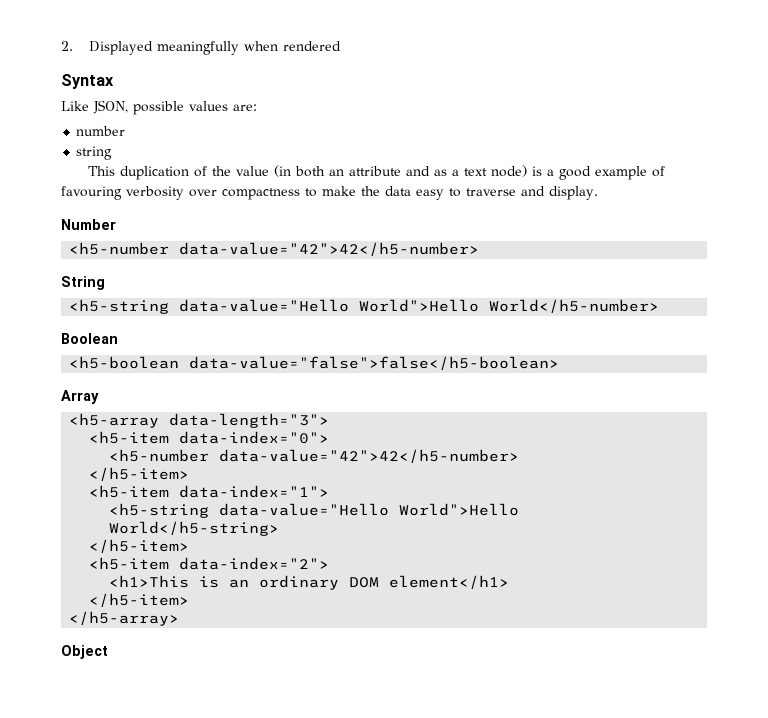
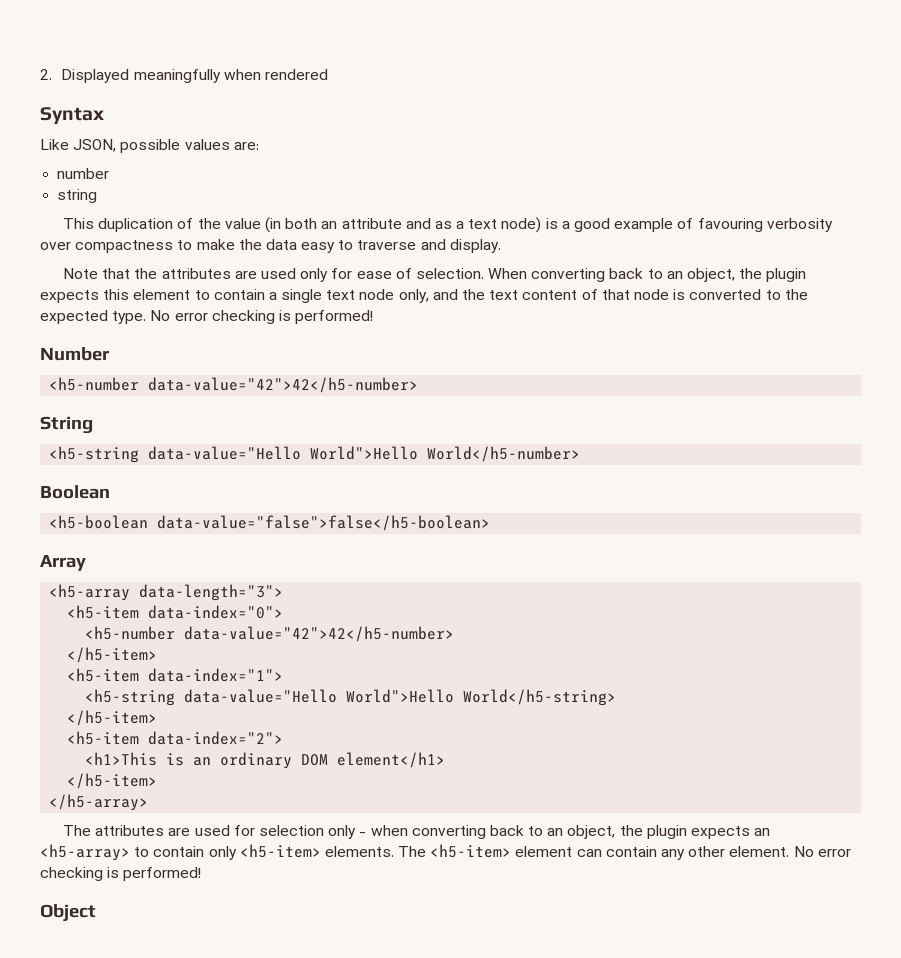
(598, 193) none -> [63,268,807,282] [40,289,808,303] [40,310,374,324] // Note that the attributes are used only for ease of selection. When converting back to an object, the plugin expects this element to contain a single text node only, and the text content of that node is converted to the expected type. No error checking is performed!
(180, 618) none -> [63,825,771,839] [40,844,851,861] [40,867,202,881] // The attributes are used for selection only - when converting back to an object, the plugin expects an <h5-array> to contain only <h5-item> elements. The <h5-item> element can contain any other element. No error checking is performed!

